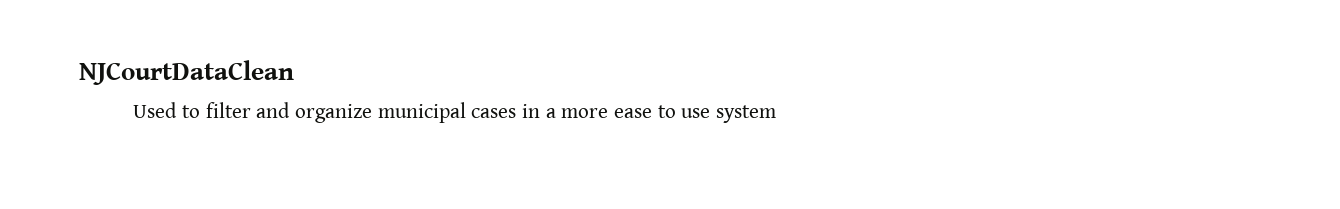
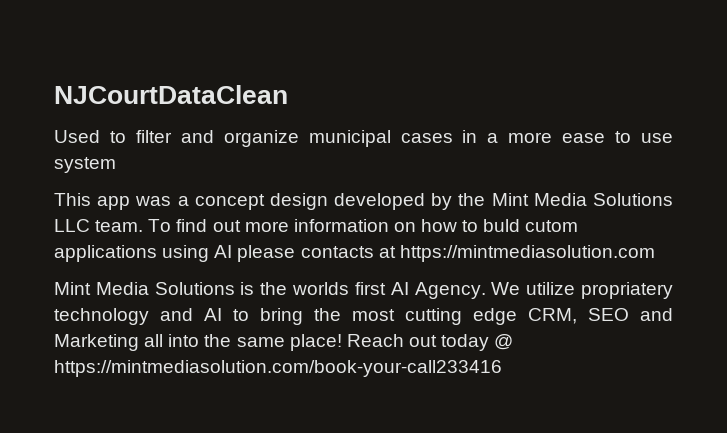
(777, 114) none -> [54,193,673,210] [54,219,579,232] [54,245,655,262] [54,282,673,299] [54,308,673,325] [54,334,514,351] [54,360,502,377] // This app was a concept design developed by the Mint Media Solutions LLC team. To find out more information on how to buld cutom applications using AI please contacts at https://mintmediasolution.com // Mint Media Solutions is the worlds first AI Agency. We utilize propriatery technology and AI to bring the most cutting edge CRM, SEO and Marketing all into the same place! Reach out today @ https://mintmediasolution.com/book-your-call233416

